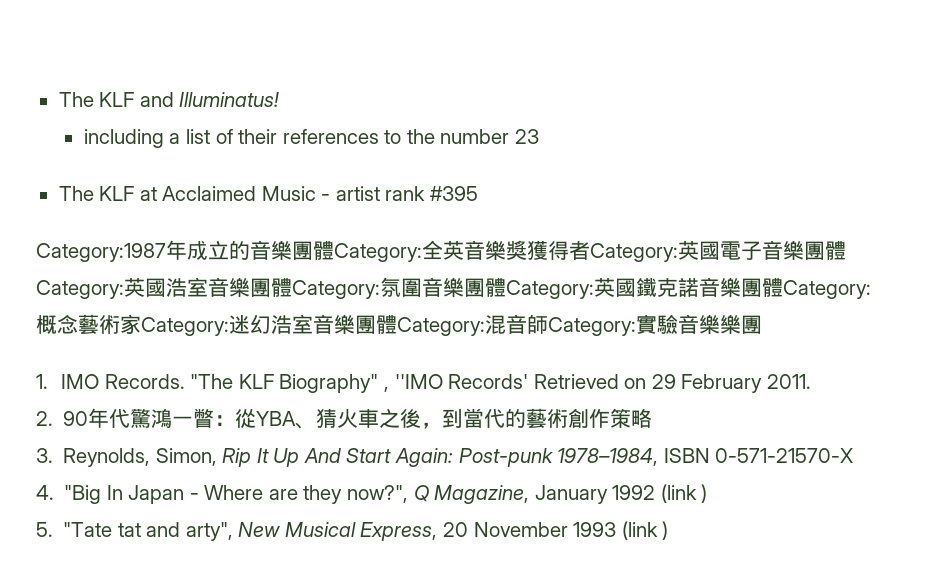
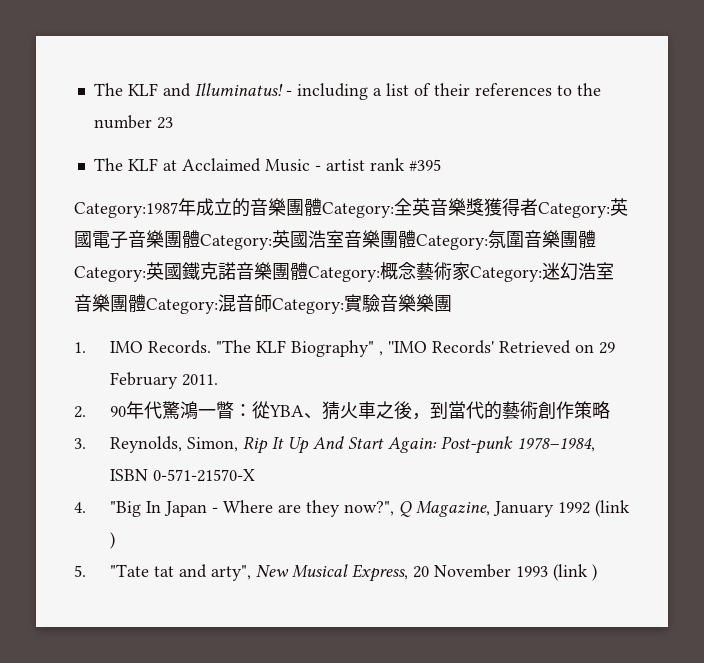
(280, 99) // -> [285,90,292,96] -

